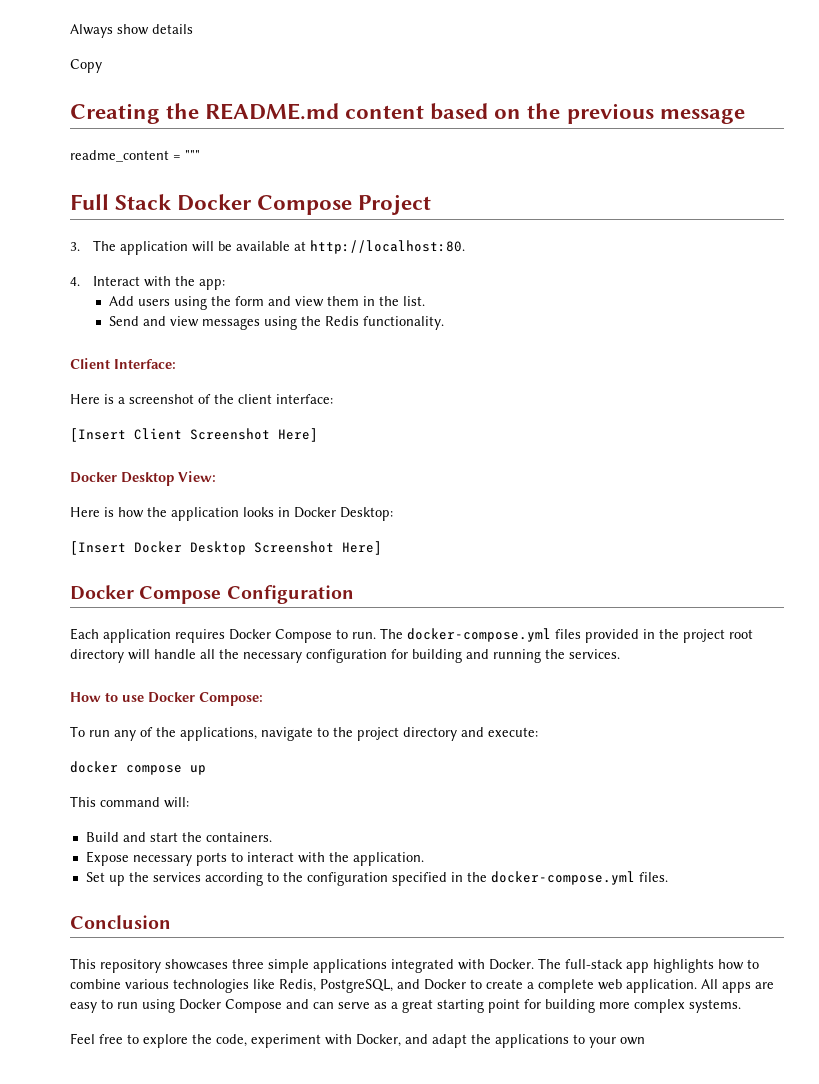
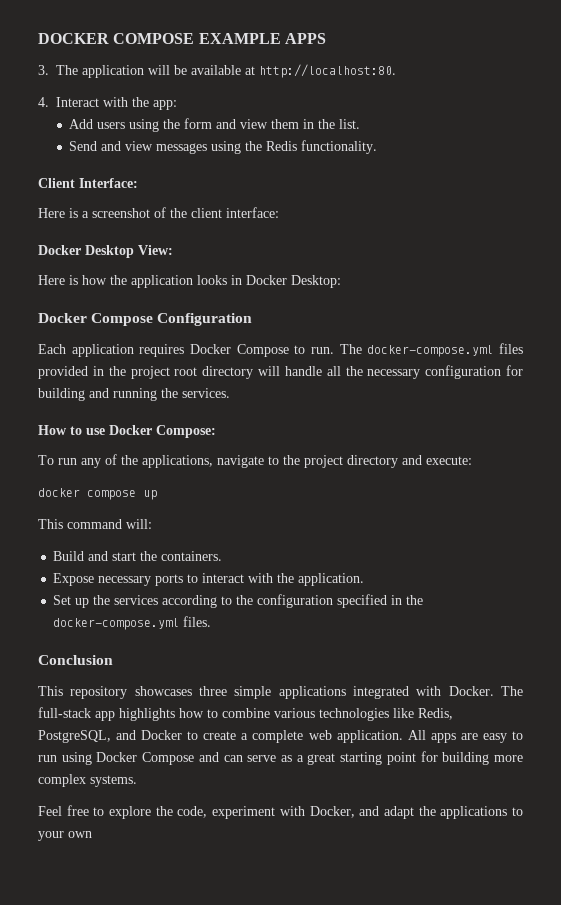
[70,24,193,38] [70,59,102,73] [70,103,745,124] [70,150,200,162] [70,194,432,215] Always show details // Copy // Creating the README.md content based on the previous message // readme_content = """ // Full Stack Docker Compose Project -> [38,33,326,44] DOCKER COMPOSE EXAMPLE APPS
[70,428,318,442] // [Insert Client Screenshot Here] -> (279, 212) none
[70,541,382,555] // [Insert Docker Desktop Screenshot Here] -> (341, 281) none

